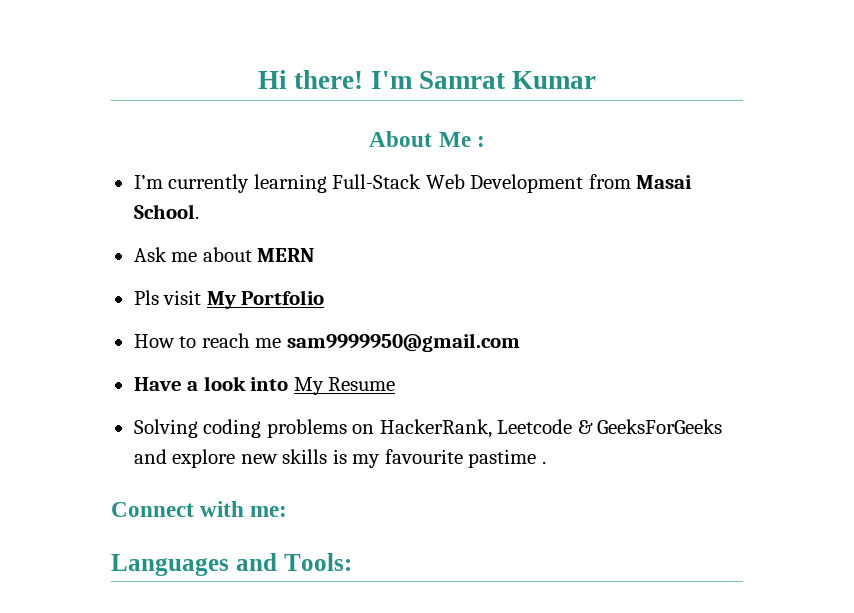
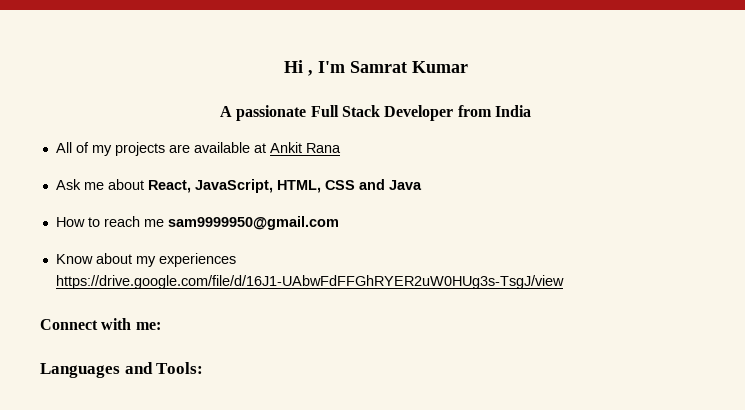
[294,70,364,89] there! -> [307,70,313,76] ,
[369,131,485,147] [133,174,693,193] [133,204,199,219] [133,247,315,262] [133,290,325,309] About Me : // I’m currently learning Full-Stack Web Development from Masai School. // Ask me about MERN // Pls visit My Portfolio -> [220,105,531,121] [55,142,341,156] [55,179,422,193] A passionate Full Stack Developer from India // All of my projects are available at Ankit Rana // Ask me about React, JavaScript, HTML, CSS and Java
[133,376,396,395] [133,419,723,438] [133,449,546,468] Have a look into My Resume // Solving coding problems on HackerRank, Leetcode & GeeksForGeeks and explore new skills is my favourite pastime . -> [55,253,236,267] [55,275,564,289] Know about my experiences https://drive.google.com/file/d/16J1-UAbwFdFFGhRYER2uW0HUg3s-TsgJ/view

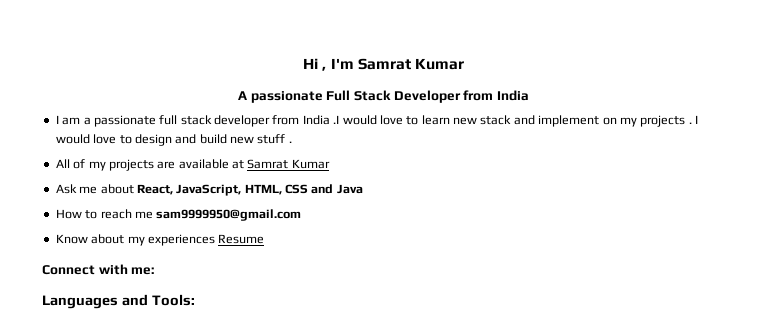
(531, 111) none -> [55,115,698,127] [55,134,292,146] // I am a passionate full stack developer from India .I would love to learn new stack and implement on my projects . I would love to design and build new stuff .
[269,142,341,153] Ankit Rana -> [247,159,330,169] Samrat Kumar
[55,275,564,289] https://drive.google.com/file/d/16J1-UAbwFdFFGhRYER2uW0HUg3s-TsgJ/view -> [218,234,265,244] Resume

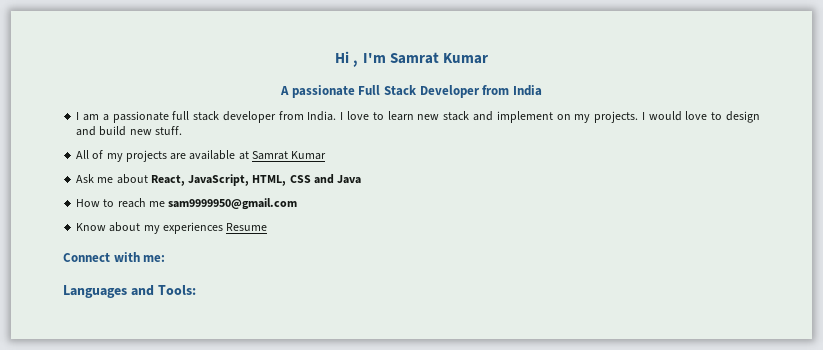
[302,115,377,125] India .I would -> [307,111,344,121] India. I
[640,115,692,127] projects . -> [594,111,639,123] projects.
[257,134,292,144] stuff . -> [154,126,182,135] stuff.

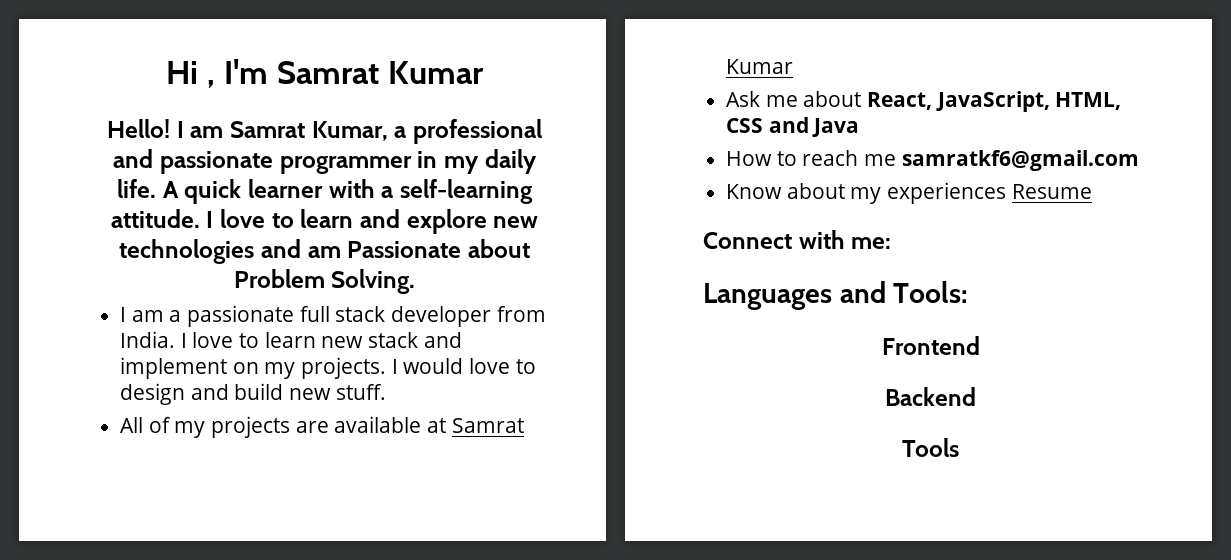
[280,85,542,98] A passionate Full Stack Developer from India -> [107,119,542,144] [113,149,537,174] [117,179,533,204] [110,209,539,234] [119,239,530,264] [233,269,416,294] Hello! I am Samrat Kumar, a professional and passionate programmer in my daily life. A quick learner with a self-learning attitude. I love to learn and explore new technologies and am Passionate about Problem Solving.
[168,198,298,210] sam9999950@gmail.com -> [901,150,1139,171] samratkf6@gmail.com
(196, 290) none -> [881,336,980,355] [885,387,976,406] [901,438,960,457] // Frontend // Backend // Tools

